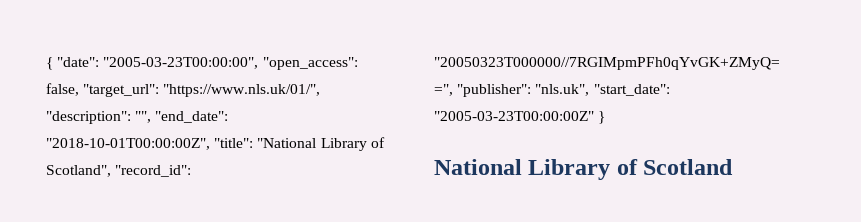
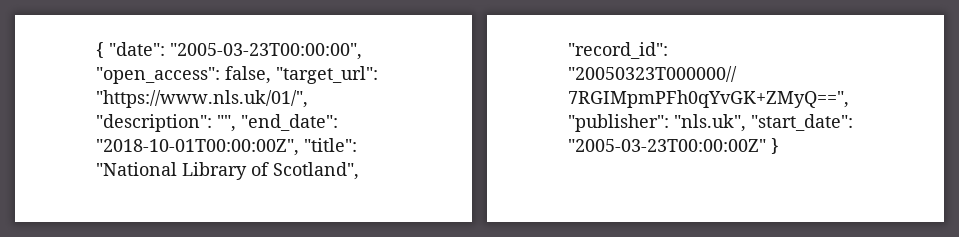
[434,159,734,180] // National Library of Scotland -> (779, 146) none

